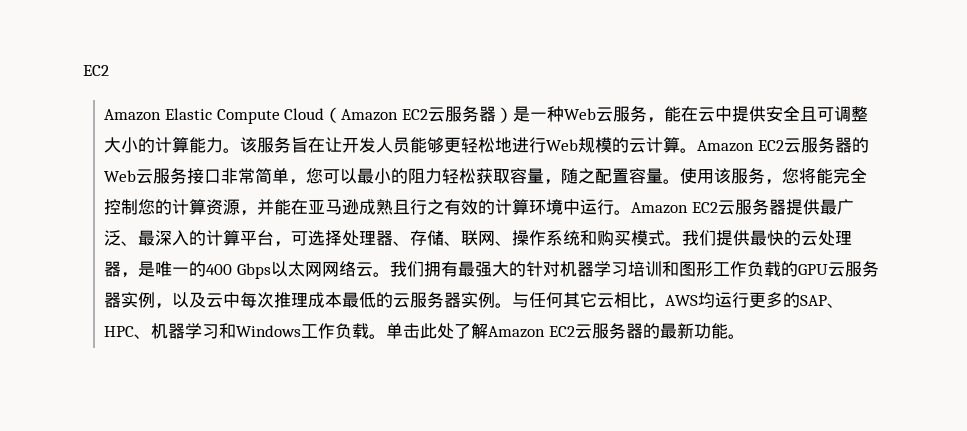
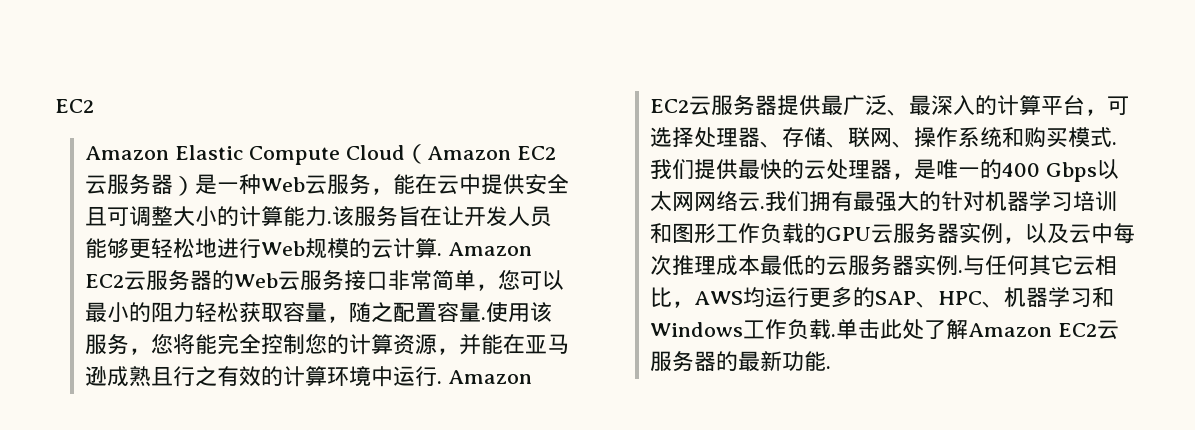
[223,148,241,153] 。 -> [327,221,333,224] .
[680,148,698,153] 。 -> [437,253,443,256] .
[663,179,681,184] 。 -> [481,317,487,320] .
[614,210,632,215] 。 -> [437,381,443,384] .
[665,241,683,246] 。 -> [1112,142,1118,145] .
[373,272,391,277] 。 -> [760,206,766,209] .
[495,303,513,308] 。 -> [958,270,964,273] .
[369,334,387,339] 。 -> [831,334,837,337] .
[728,334,746,339] 。 -> [826,366,832,369] .

